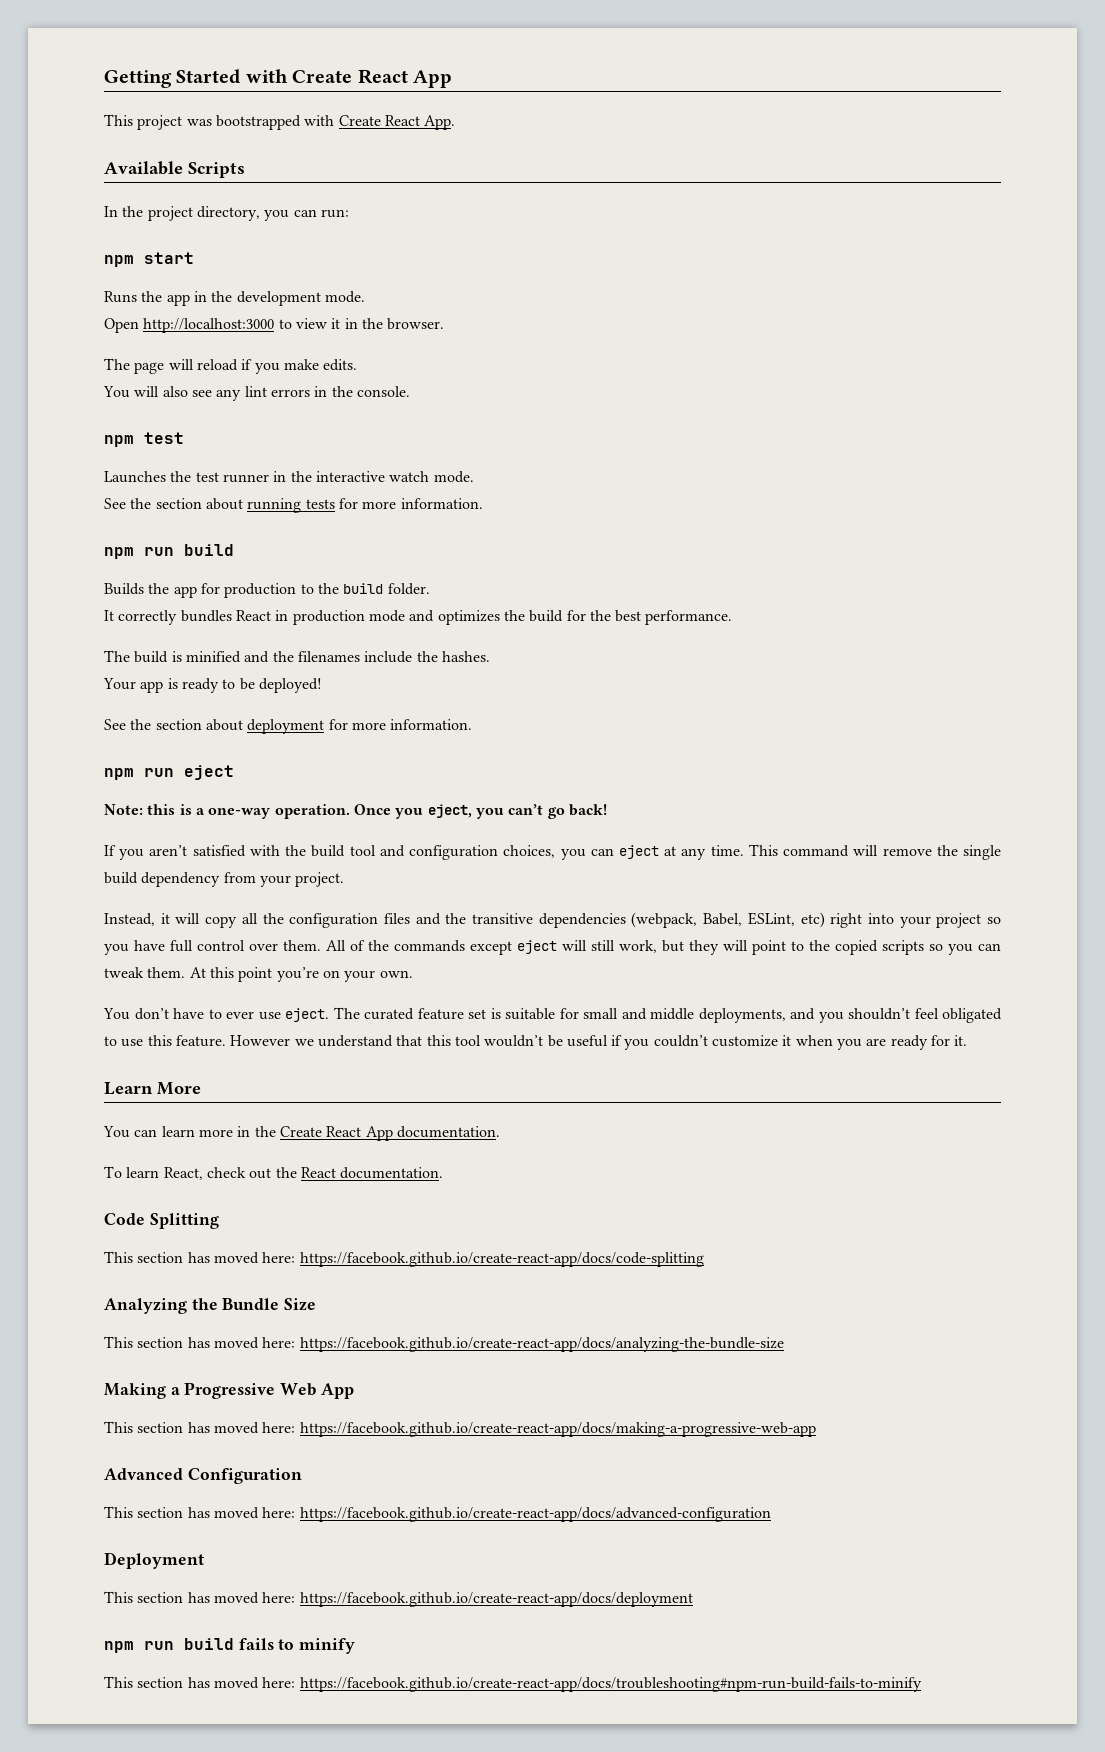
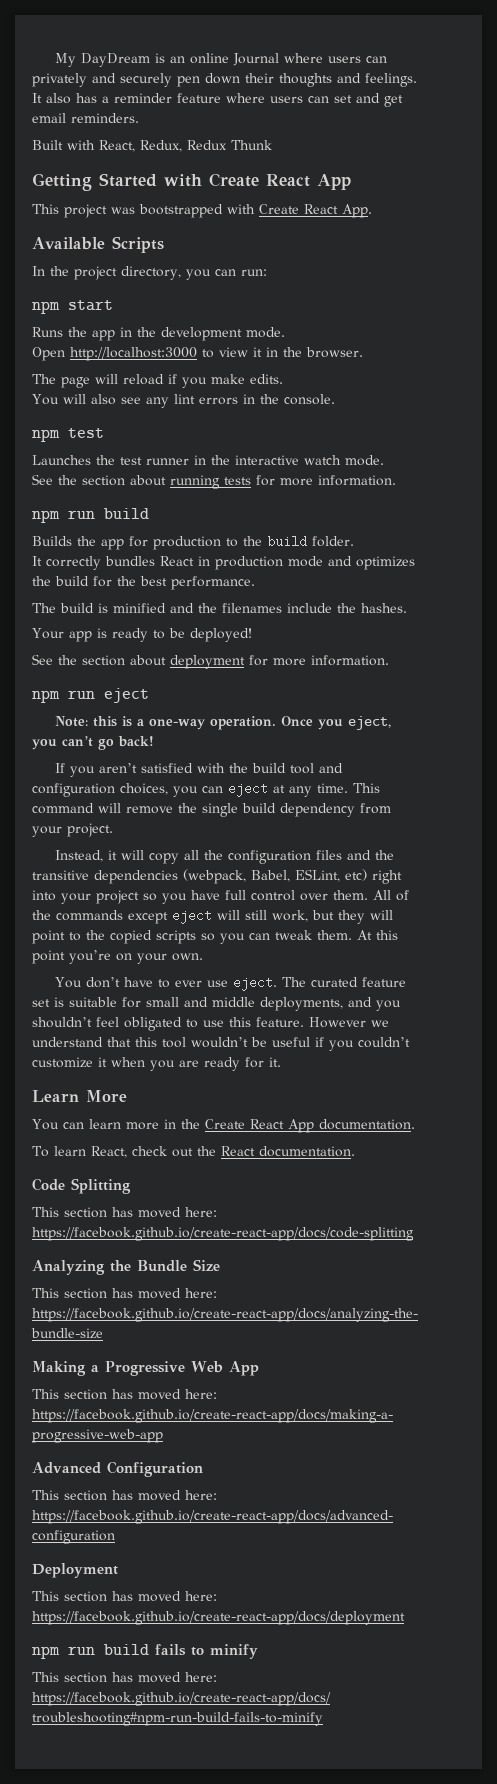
(104, 79) none -> [55,53,388,67] [32,73,417,87] [32,93,403,107] [32,113,139,123] [32,140,272,152] My DayDream is an online Journal where users can privately and securely pen down their thoughts and feelings. It also has a reminder feature where users can set and get email reminders. // Built with React, Redux, Redux Thunk //

